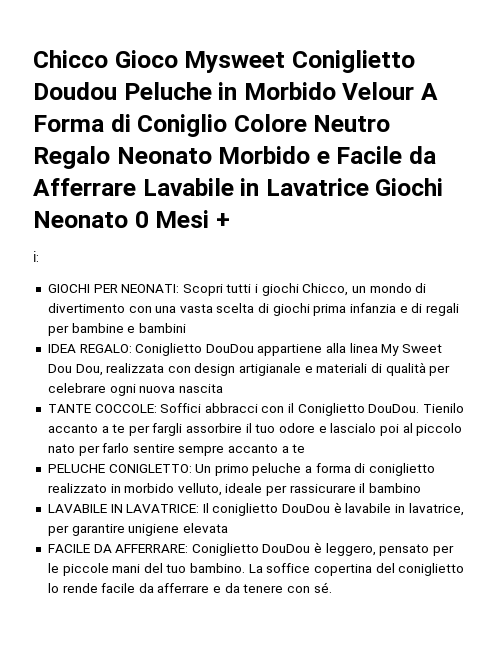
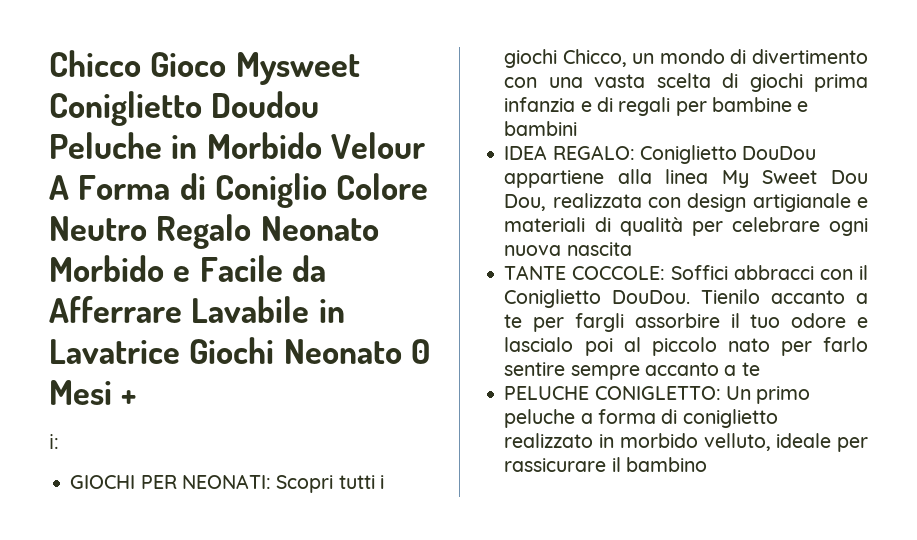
[47,502,464,516] [47,523,228,536] [47,542,455,556] [47,563,465,576] [47,582,332,593] // LAVABILE IN LAVATRICE: Il coniglietto DouDou è lavabile in lavatrice, per garantire unigiene elevata // FACILE DA AFFERRARE: Coniglietto DouDou è leggero, pensato per le piccole mani del tuo bambino. La soffice copertina del coniglietto lo rende facile da afferrare e da tenere con sé. -> (707, 464) none

